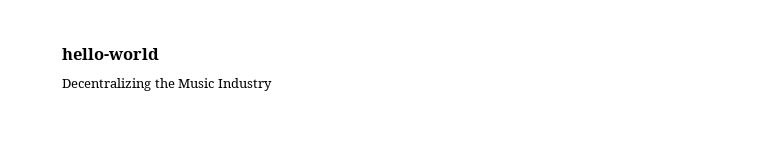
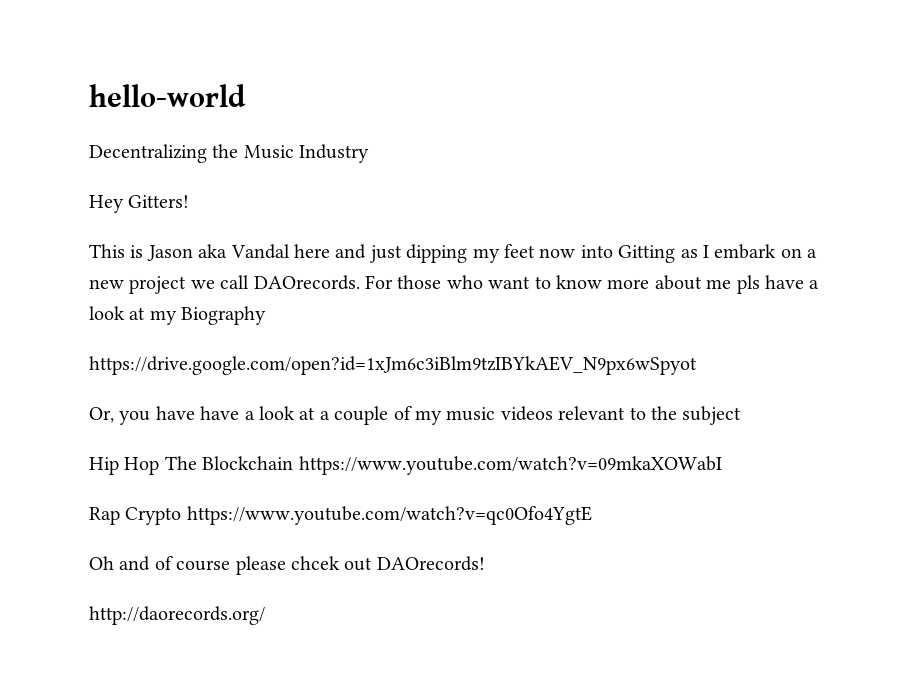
(272, 84) none -> [89,195,190,213] [89,244,818,263] [89,275,820,294] [89,306,267,325] [89,356,697,375] [89,406,742,425] [89,456,722,475] [89,506,592,525] [89,556,485,575] [89,606,265,625] // Hey Gitters! // This is Jason aka Vandal here and just dipping my feet now into Gitting as I embark on a new project we call DAOrecords. For those who want to know more about me pls have a look at my Biography // https://drive.google.com/open?id=1xJm6c3iBlm9tzIBYkAEV_N9px6wSpyot // Or, you have have a look at a couple of my music videos relevant to the subject // Hip Hop The Blockchain https://www.youtube.com/watch?v=09mkaXOWabI // Rap Crypto https://www.youtube.com/watch?v=qc0Ofo4YgtE // Oh and of course please chcek out DAOrecords! // http://daorecords.org/

